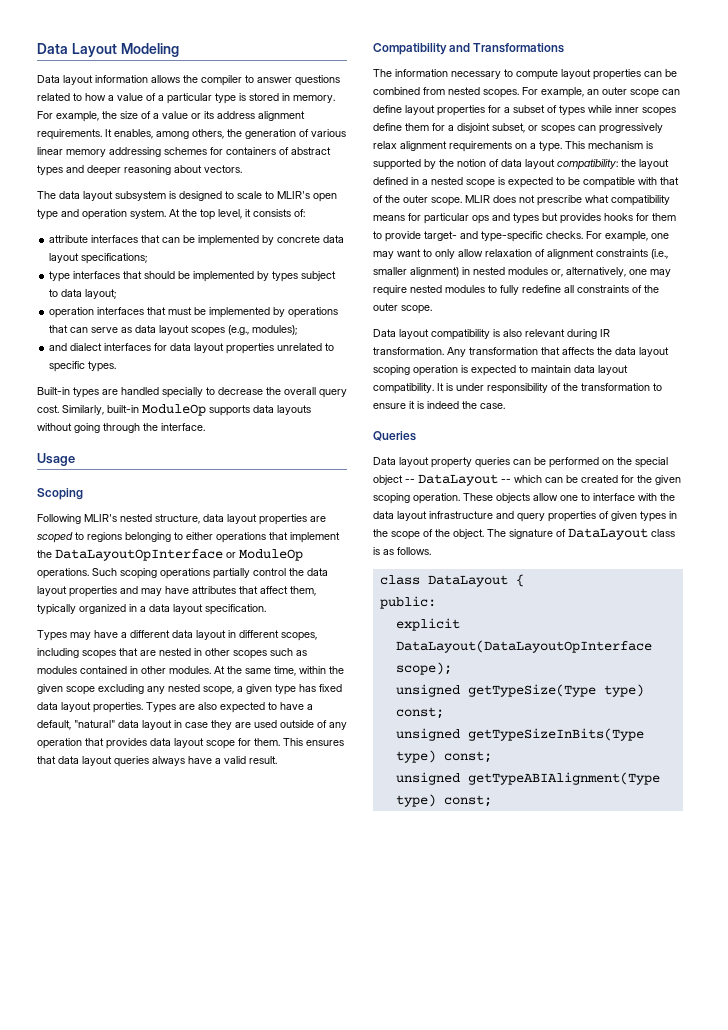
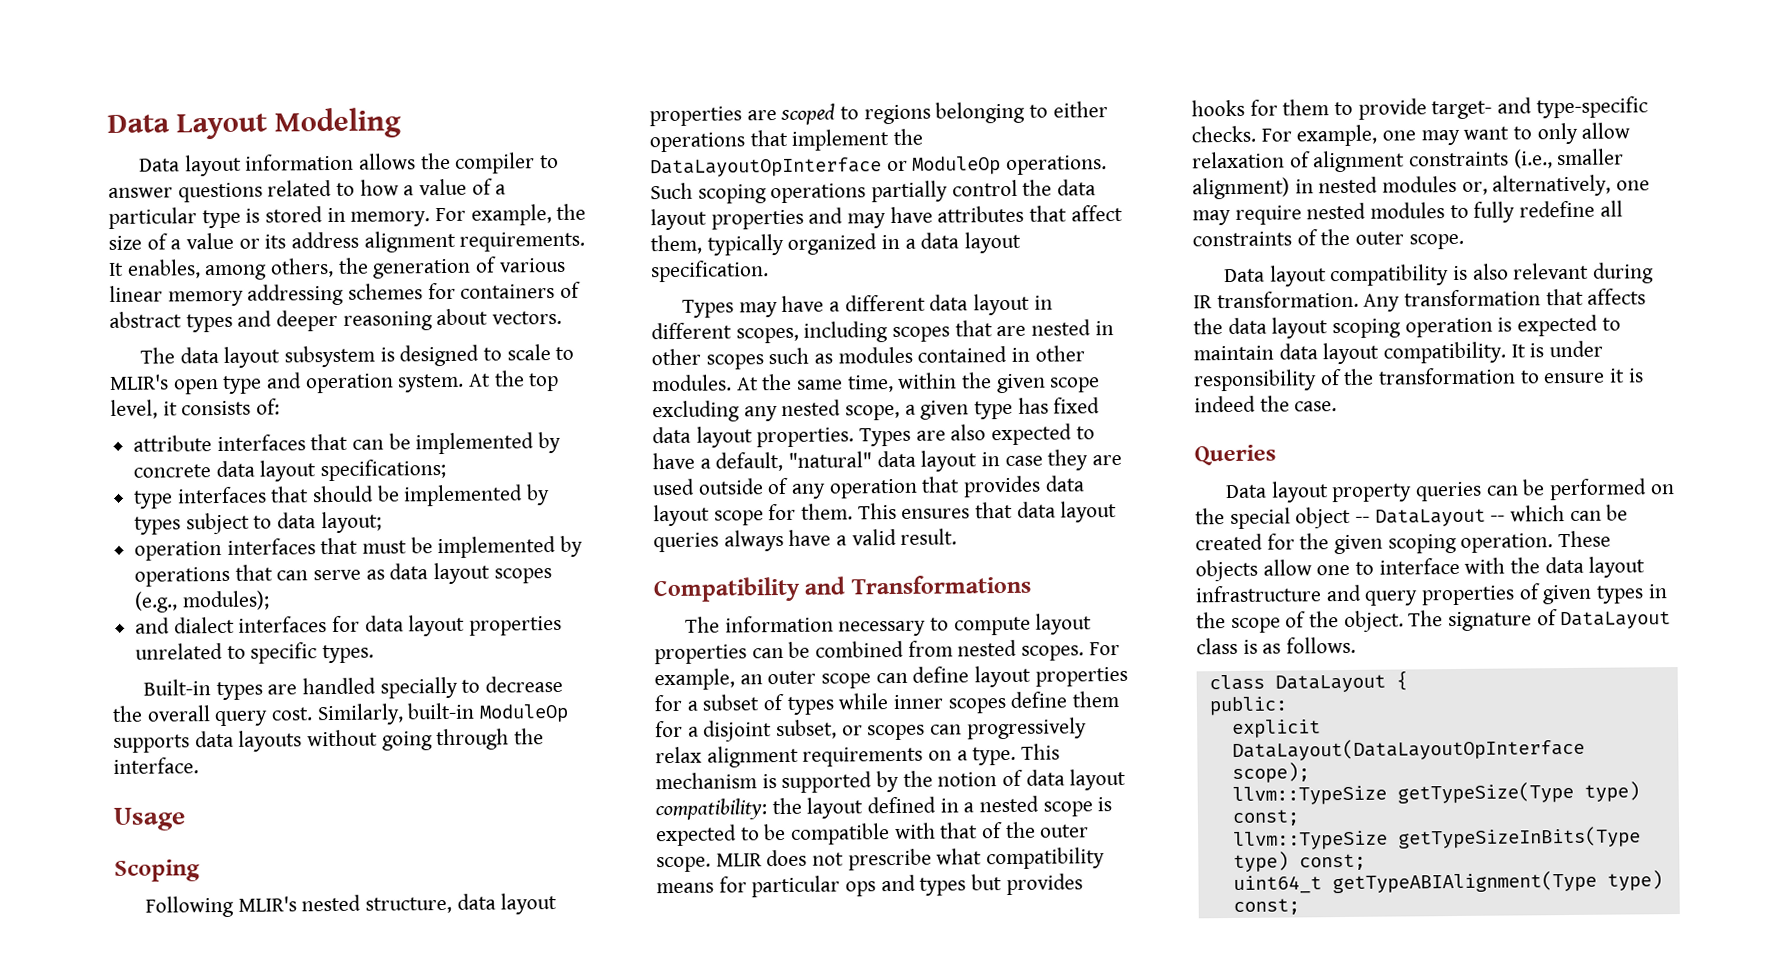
[395,684,460,697] unsigned -> [1231,785,1387,806] llvm::TypeSize
[395,728,460,741] unsigned -> [1232,830,1388,850] llvm::TypeSize
[395,772,460,785] unsigned -> [1232,875,1322,894] uint64_t

